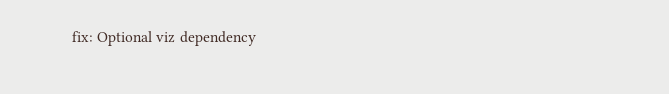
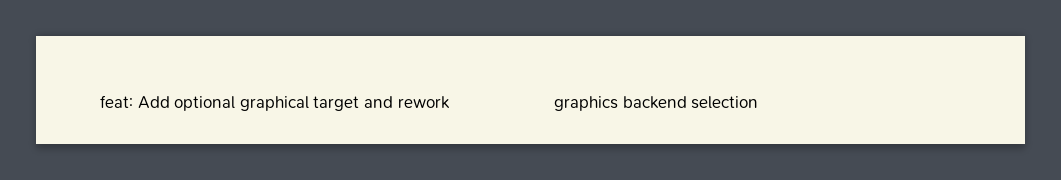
[72,31,256,46] fix: Optional viz dependency -> [100,95,759,111] feat: Add optional graphical target and rework graphics backend selection

